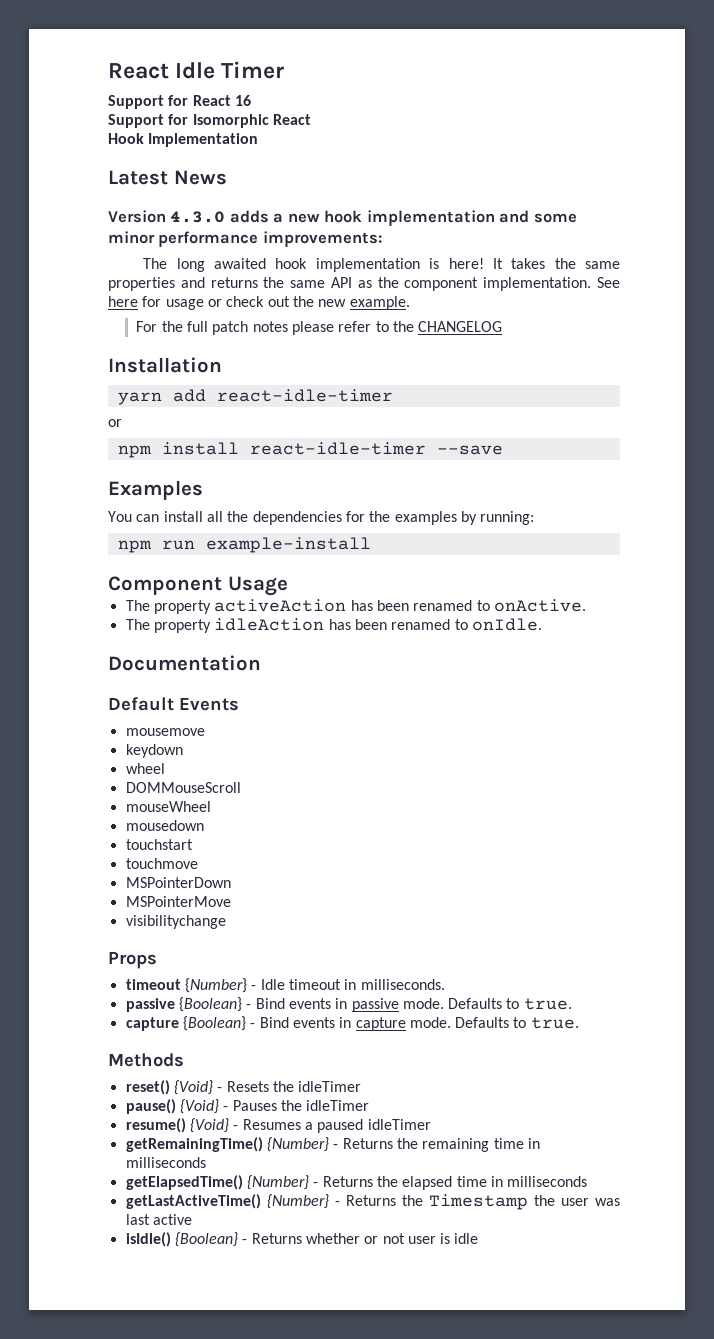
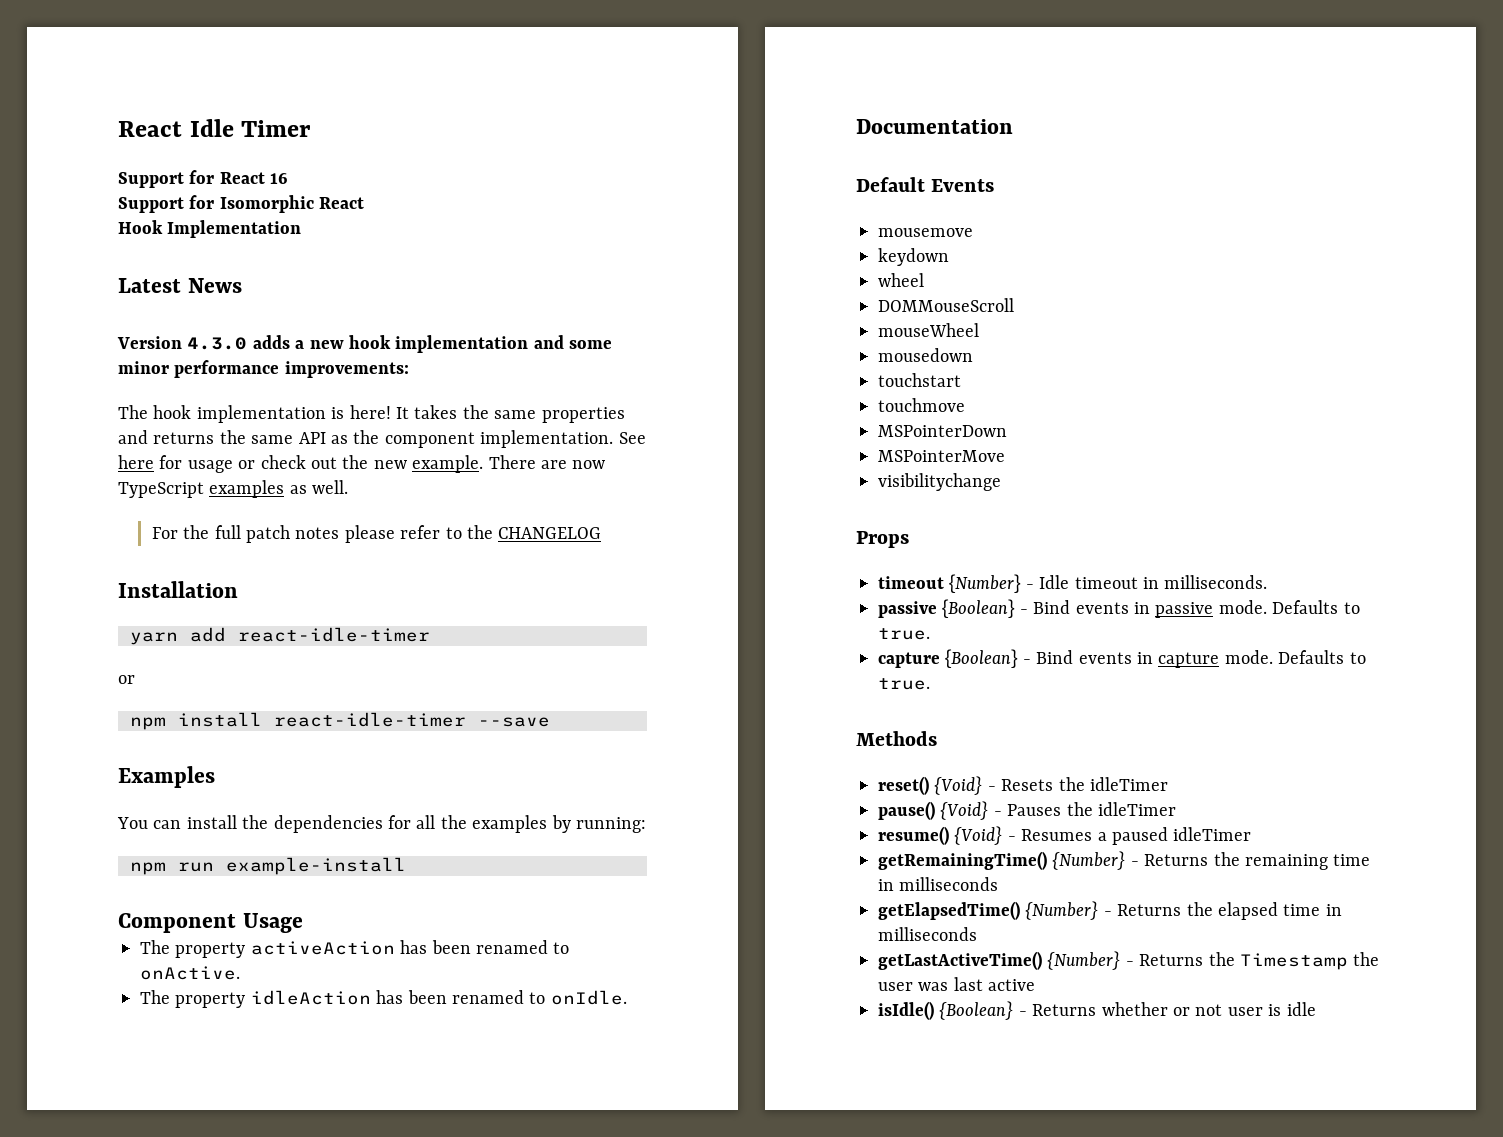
[176,258,267,272] long awaited -> (148, 412) none
(410, 303) none -> [488,455,606,469] [118,480,349,498] There are now TypeScript examples as well.
[206,511,223,522] all -> (237, 822) none
(365, 516) none -> [416,815,436,829] all

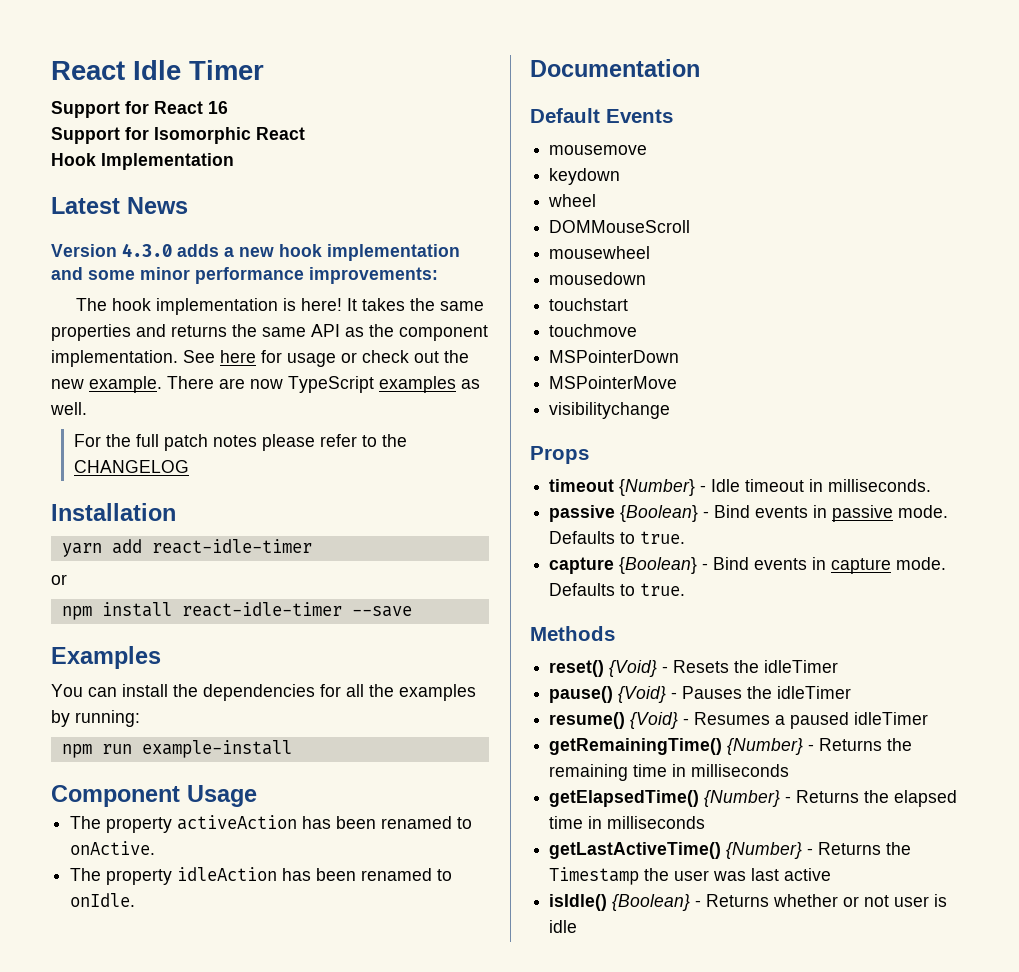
[878,323,979,337] mouseWheel -> [549,246,651,259] mousewheel

